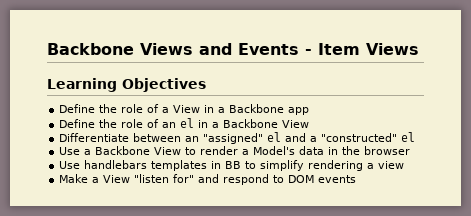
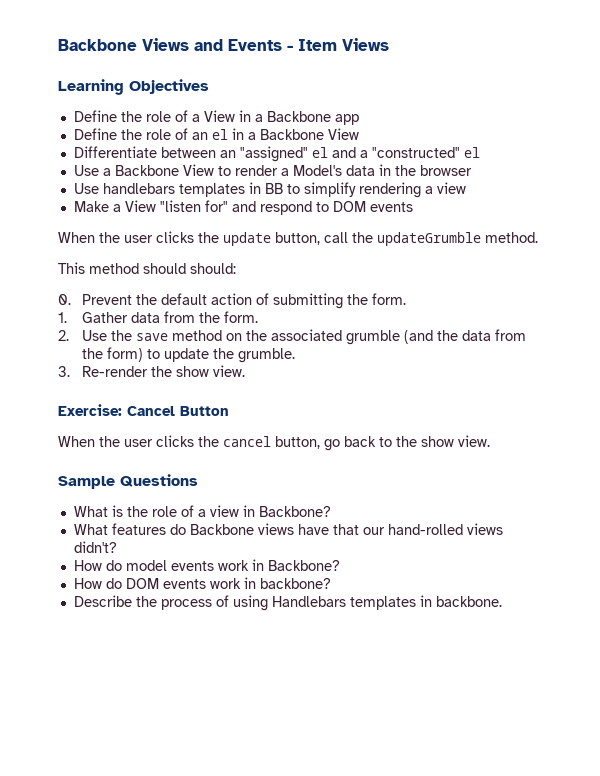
(357, 179) none -> [58,231,538,246] [58,262,236,274] [58,293,407,309] [58,311,259,323] [58,329,527,345] [82,347,296,363] [58,365,246,377] [58,404,229,416] [58,435,490,451] [58,474,198,489] [73,505,331,517] [73,523,503,535] [73,541,117,553] [73,559,340,571] [73,577,331,589] [73,595,502,611] // When the user clicks the update button, call the updateGrumble method. // This method should should: // 0. Prevent the default action of submitting the form. // 1. Gather data from the form. // 2. Use the save method on the associated grumble (and the data from the form) to update the grumble. // 3. Re-render the show view. // Exercise: Cancel Button // When the user clicks the cancel button, go back to the show view. // Sample Questions // What is the role of a view in Backbone? // What features do Backbone views have that our hand-rolled views didn't? // How do model events work in Backbone? // How do DOM events work in backbone? // Describe the process of using Handlebars templates in backbone.

